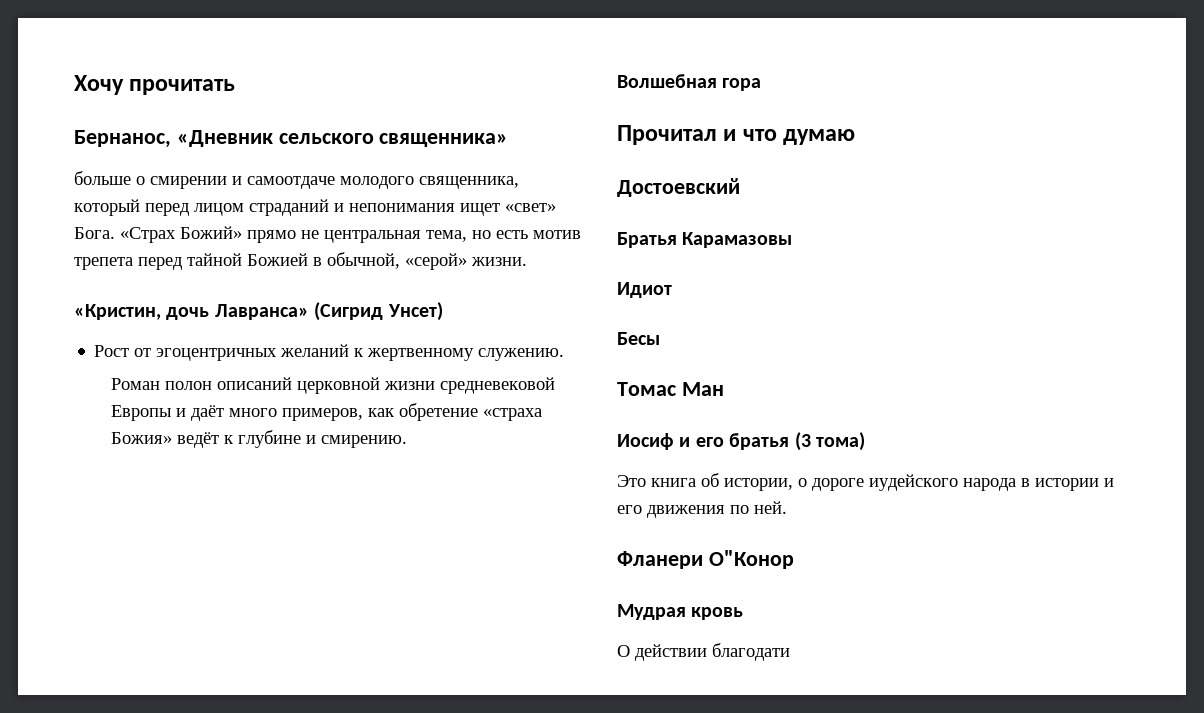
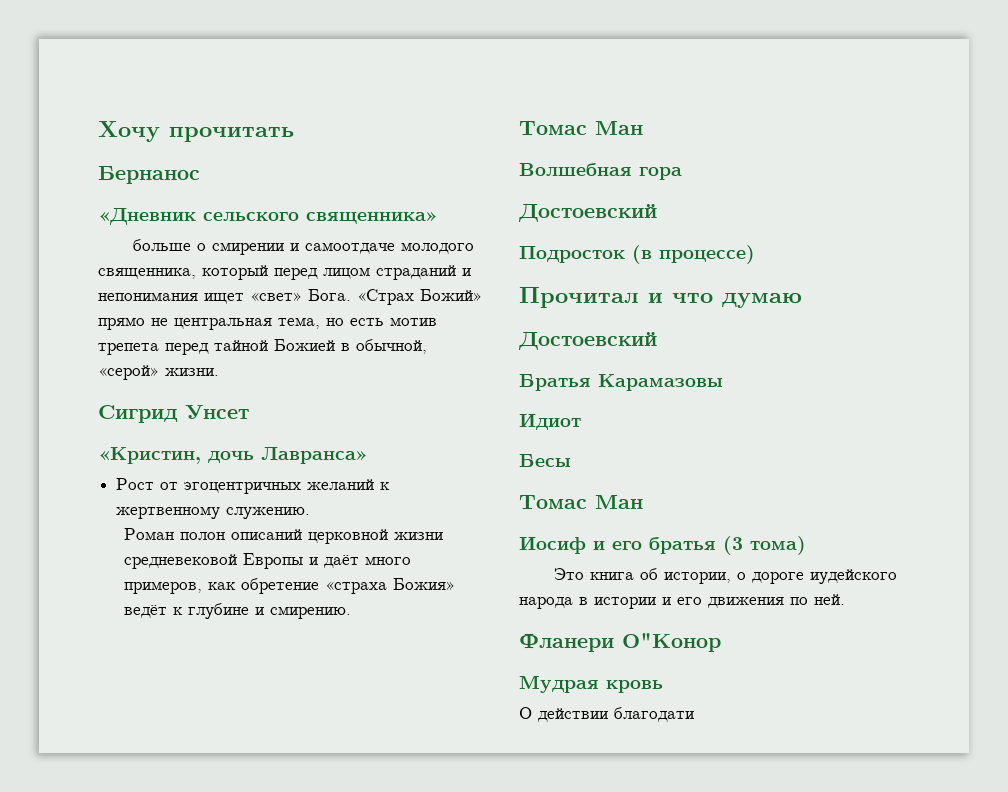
[74,130,171,148] Бернанос, -> [98,166,200,184] Бернанос //
(527, 261) none -> [98,405,249,423] // Сигрид Унсет
[314,302,443,321] (Сигрид Унсет) -> (368, 455) none
(407, 441) none -> [519,121,643,136] // Томас Ман
(762, 84) none -> [518,204,657,222] [519,245,755,264] // Достоевский // Подросток (в процессе)

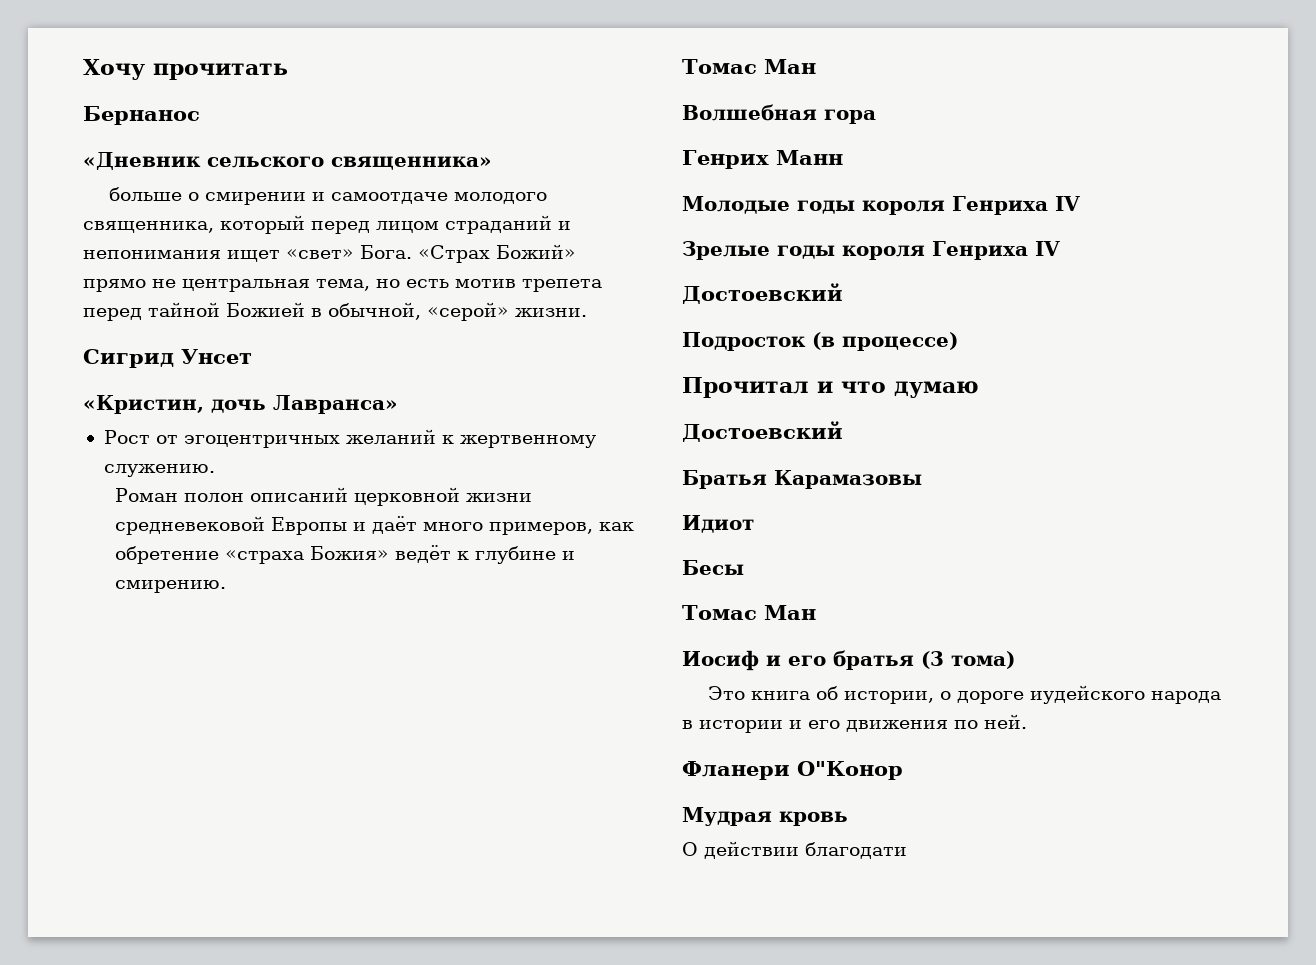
(682, 173) none -> [682,150,843,169] [682,196,1080,215] [682,241,1060,260] // Генрих Манн // Молодые годы короля Генриха IV // Зрелые годы короля Генриха IV

